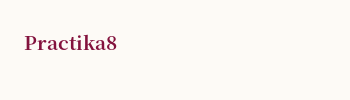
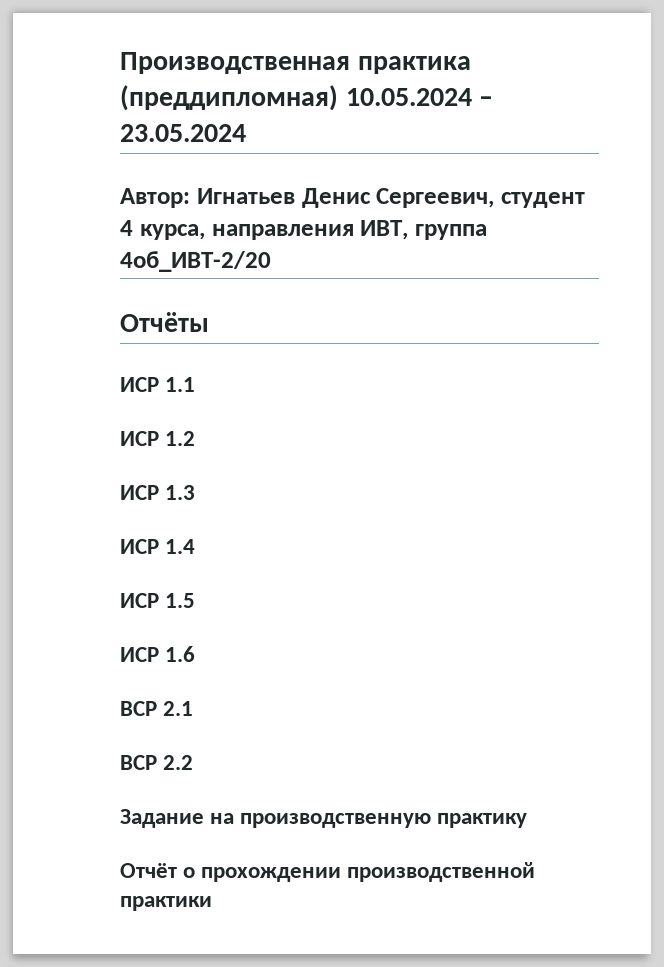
[24,34,117,50] Practika8 -> [120,52,471,74] [120,85,494,111] [120,124,246,142] [120,188,585,208] [120,220,487,240] [120,251,271,272] [120,312,209,332] [120,377,196,392] [120,431,196,446] [120,485,196,500] [120,539,196,554] [120,593,196,608] [120,646,196,662] [120,701,194,716] [120,755,194,770] [120,809,528,828] [120,862,536,882] [120,896,212,911] Производственная практика (преддипломная) 10.05.2024 – 23.05.2024 // Автор: Игнатьев Денис Сергеевич, студент 4 курса, направления ИВТ, группа 4об_ИВТ-2/20 // Отчёты // ИСР 1.1 // ИСР 1.2 // ИСР 1.3 // ИСР 1.4 // ИСР 1.5 // ИСР 1.6 // ВСР 2.1 // ВСР 2.2 // Задание на производственную практику // Отчёт о прохождении производственной практики

